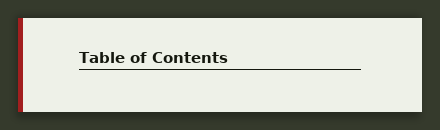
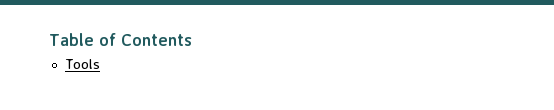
(228, 57) none -> [64,59,100,69] // Tools

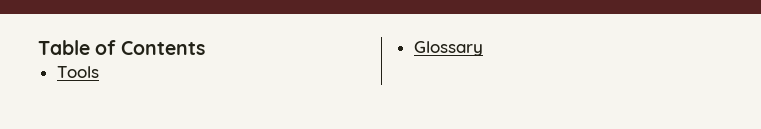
(100, 64) none -> [413,41,483,56] // Glossary

